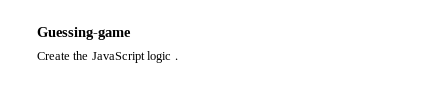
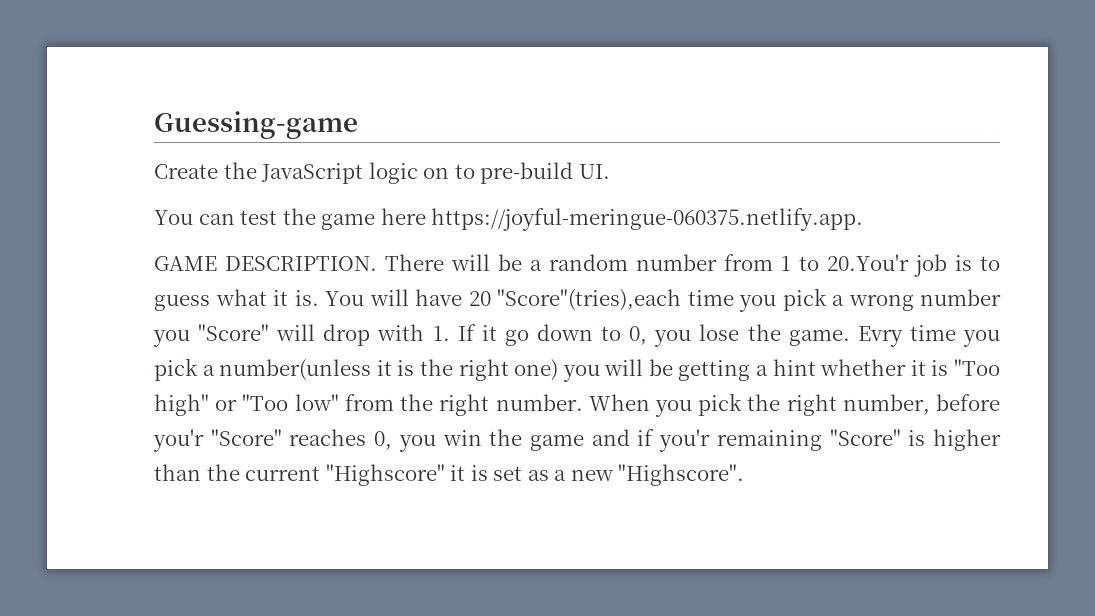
[174,58,178,60] . -> [423,162,610,184] [154,208,864,231] [154,254,1000,277] [154,288,1001,312] [153,324,1000,347] [154,358,1001,382] [154,393,1000,417] [153,429,1001,452] [154,464,745,486] on to pre-build UI. // You can test the game here https://joyful-meringue-060375.netlify.app. // GAME DESCRIPTION. There will be a random number from 1 to 20.You'r job is to guess what it is. You will have 20 "Score"(tries),each time you pick a wrong number you "Score" will drop with 1. If it go down to 0, you lose the game. Evry time you pick a number(unless it is the right one) you will be getting a hint whether it is "Too high" or "Too low" from the right number. When you pick the right number, before you'r "Score" reaches 0, you win the game and if you'r remaining "Score" is higher than the current "Highscore" it is set as a new "Highscore".

